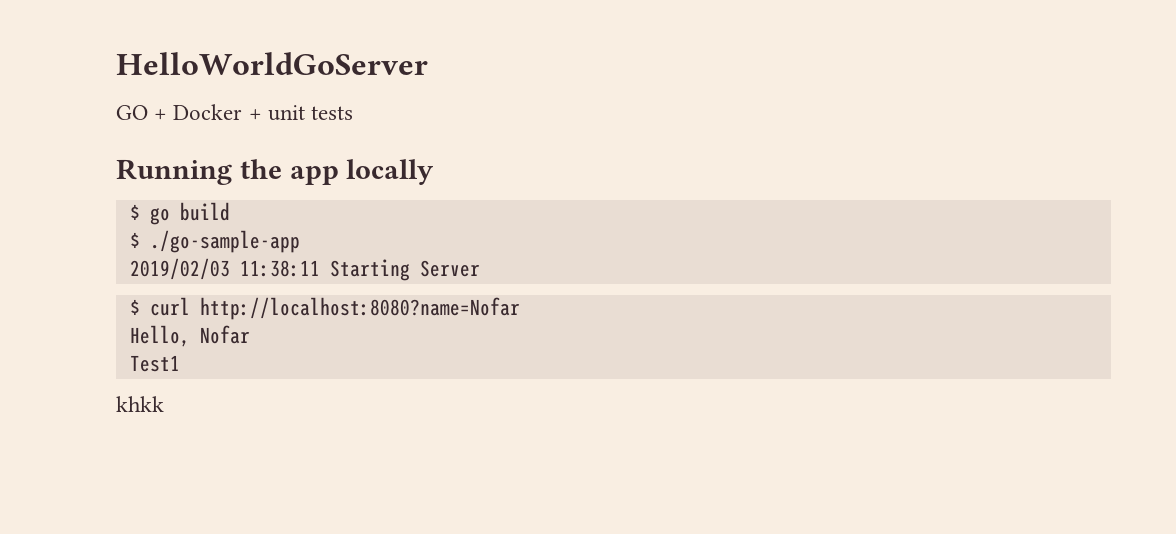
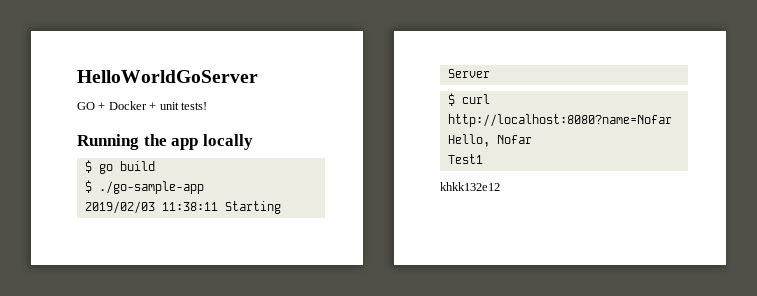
[311,106,354,120] tests -> [180,102,207,110] tests!
[116,396,164,412] khkk -> [440,182,500,191] khkk132e12

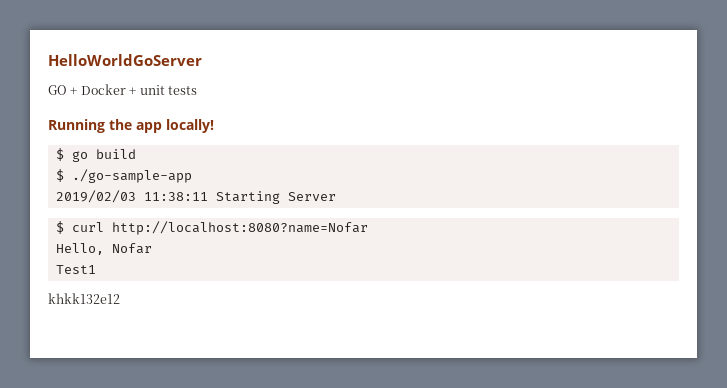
[180,102,207,110] tests! -> [167,86,197,95] tests
[202,134,253,150] locally -> [166,119,214,133] locally!

